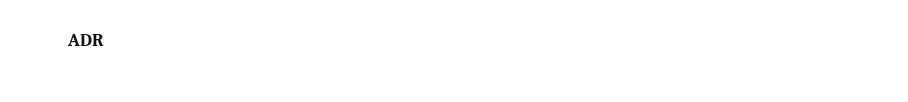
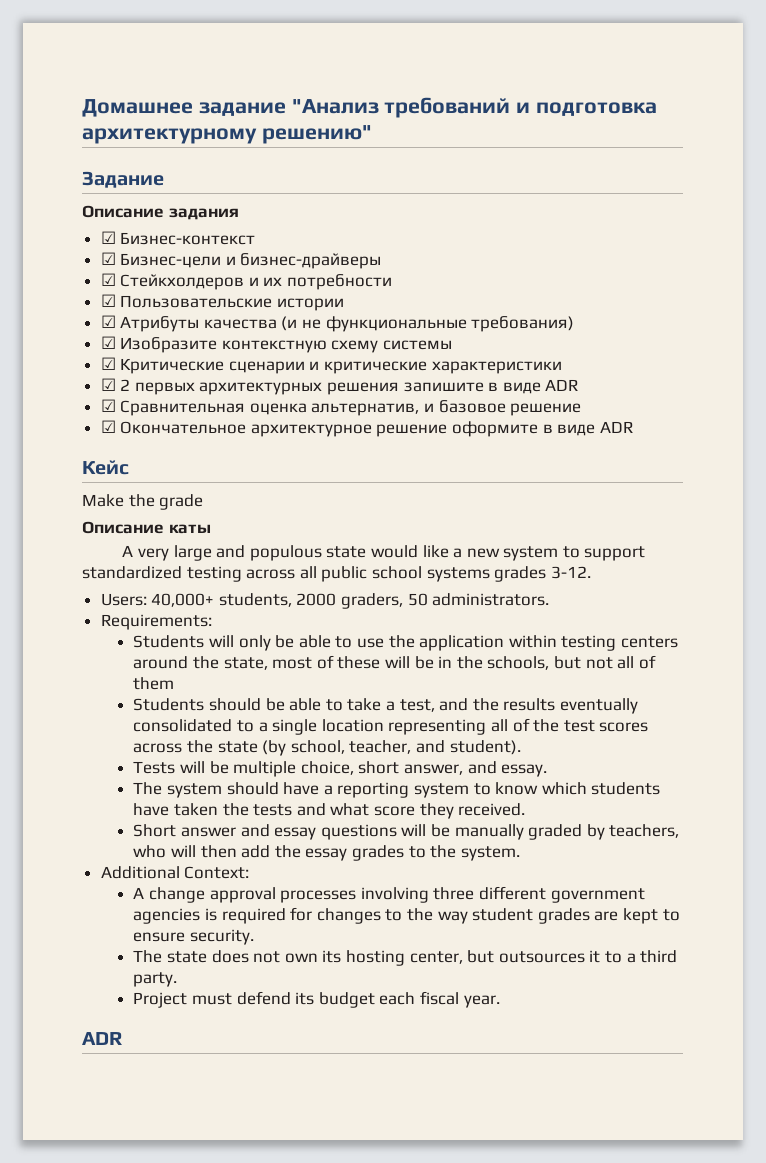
(67, 40) none -> [82,97,658,118] [82,125,372,144] [82,171,164,188] [82,205,239,220] [100,231,256,245] [100,252,382,269] [100,273,393,290] [100,294,344,311] [100,315,575,332] [100,336,453,353] [100,357,562,374] [100,378,579,395] [100,399,582,416] [100,420,633,437] [82,460,129,475] [82,494,204,510] [82,521,211,534] [122,545,646,561] [82,566,591,582] [100,593,550,609] [100,614,212,630] [133,635,678,651] [133,655,656,670] [133,677,175,690] [133,698,638,714] [133,718,649,735] [133,740,521,756] [133,761,548,777] [133,782,661,798] [133,803,526,819] [133,824,680,840] [133,845,520,861] [100,866,250,879] [133,886,645,903] [133,907,680,924] [133,929,255,945] [133,950,678,966] [133,972,178,987] [133,991,500,1008] Домашнее задание "Анализ требований и подготовка архитектурному решению" // Задание // Описание задания // ☑ Бизнес-контекст // ☑ Бизнес-цели и бизнес-драйверы // ☑ Стейкхолдеров и их потребности // ☑ Пользовательские истории // ☑ Атрибуты качества (и не функциональные требования) // ☑ Изобразите контекстную схему системы // ☑ Критические сценарии и критические характеристики // ☑ 2 первых архитектурных решения запишите в виде ADR // ☑ Сравнительная оценка альтернатив, и базовое решение // ☑ Окончательное архитектурное решение оформите в виде ADR // Кейс // Make the grade // Описание каты // A very large and populous state would like a new system to support standardized testing across all public school systems grades 3-12. // Users: 40,000+ students, 2000 graders, 50 administrators. // Requirements: // Students will only be able to use the application within testing centers around the state, most of these will be in the schools, but not all of them // Students should be able to take a test, and the results eventually consolidated to a single location representing all of the test scores across the state (by school, teacher, and student). // Tests will be multiple choice, short answer, and essay. // The system should have a reporting system to know which students have taken the tests and what score they received. // Short answer and essay questions will be manually graded by teachers, who will then add the essay grades to the system. // Additional Context: // A change approval processes involving three different government agencies is required for changes to the way student grades are kept to ensure security. // The state does not own its hosting center, but outsources it to a third party. // Project must defend its budget each fiscal year. //

